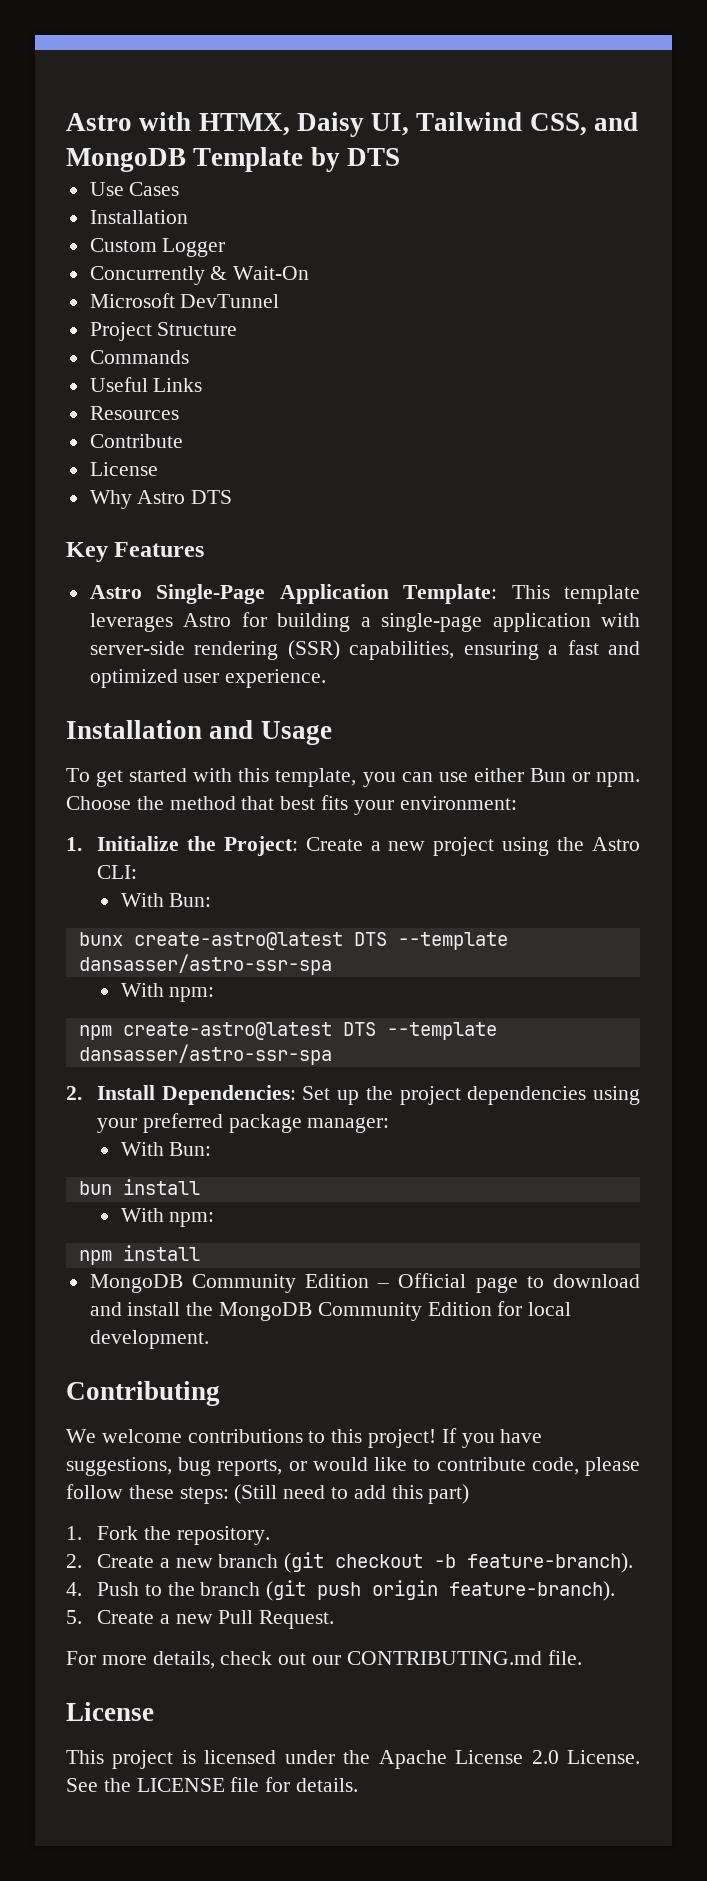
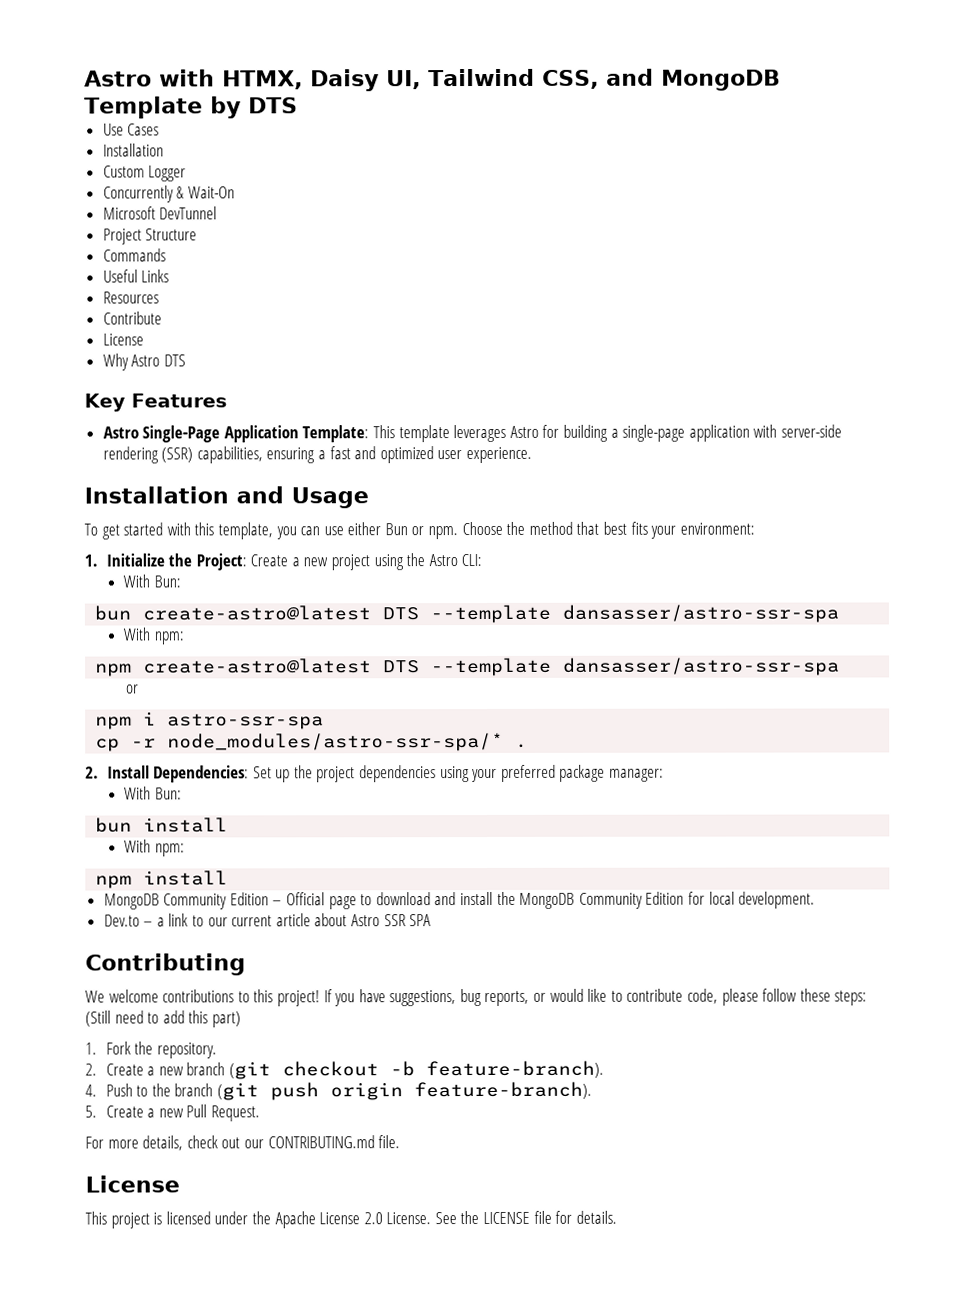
[78,932,123,946] bunx -> [94,605,132,621] bun
(332, 1054) none -> [126,684,140,694] [95,711,325,730] [95,732,529,752] // or // npm i astro-ssr-spa // cp -r node_modules/astro-ssr-spa/* .
(209, 1339) none -> [103,913,432,927] // Dev.to – a link to our current article about Astro SSR SPA

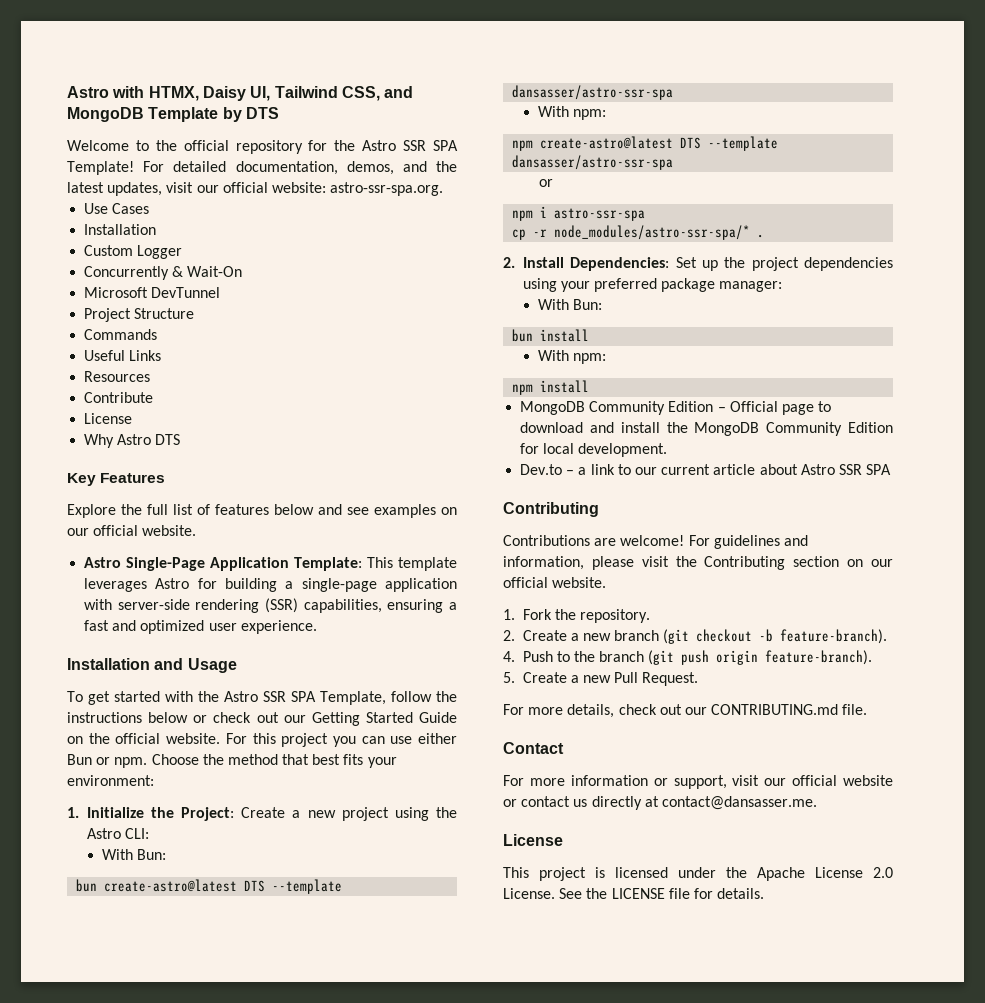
(298, 105) none -> [67,140,459,154] [67,161,458,175] [67,182,444,196] // Welcome to the official repository for the Astro SSR SPA Template! For detailed documentation, demos, and the latest updates, visit our official website: astro-ssr-spa.org.
(227, 400) none -> [67,504,457,518] [67,525,197,536] // Explore the full list of features below and see examples on our official website.
[194,522,273,540] this template, -> [198,691,457,705] [67,712,457,726] [67,733,329,747] the Astro SSR SPA Template, follow the instructions below or check out our Getting Started Guide on the official website. For this project
[85,988,868,1007] [85,1010,241,1028] We welcome contributions to this project! If you have suggestions, bug reports, or would like to contribute code, please follow these steps: (Still need to add this part) -> [503,535,808,549] [503,556,893,570] [503,577,607,588] Contributions are welcome! For guidelines and information, please visit the Contributing section on our official website.
(401, 1142) none -> [503,742,564,754] [503,775,893,789] [503,796,817,810] // Contact // For more information or support, visit our official website or contact us directly at contact@dansasser.me.

